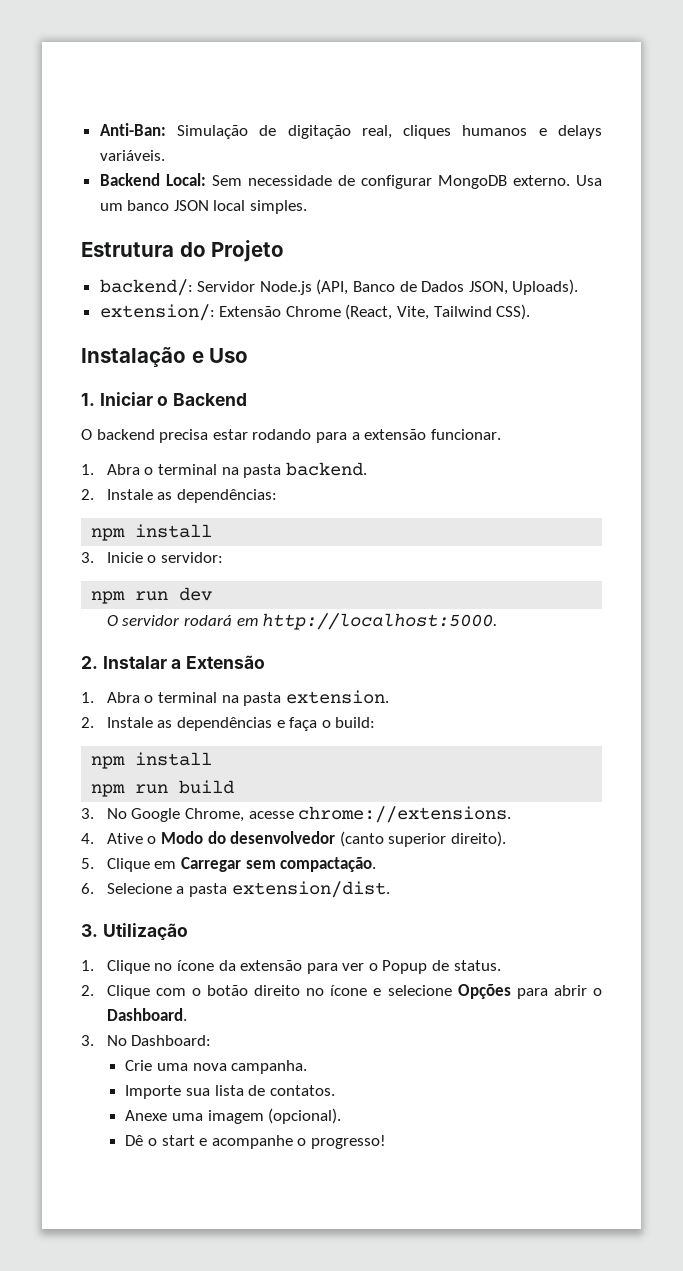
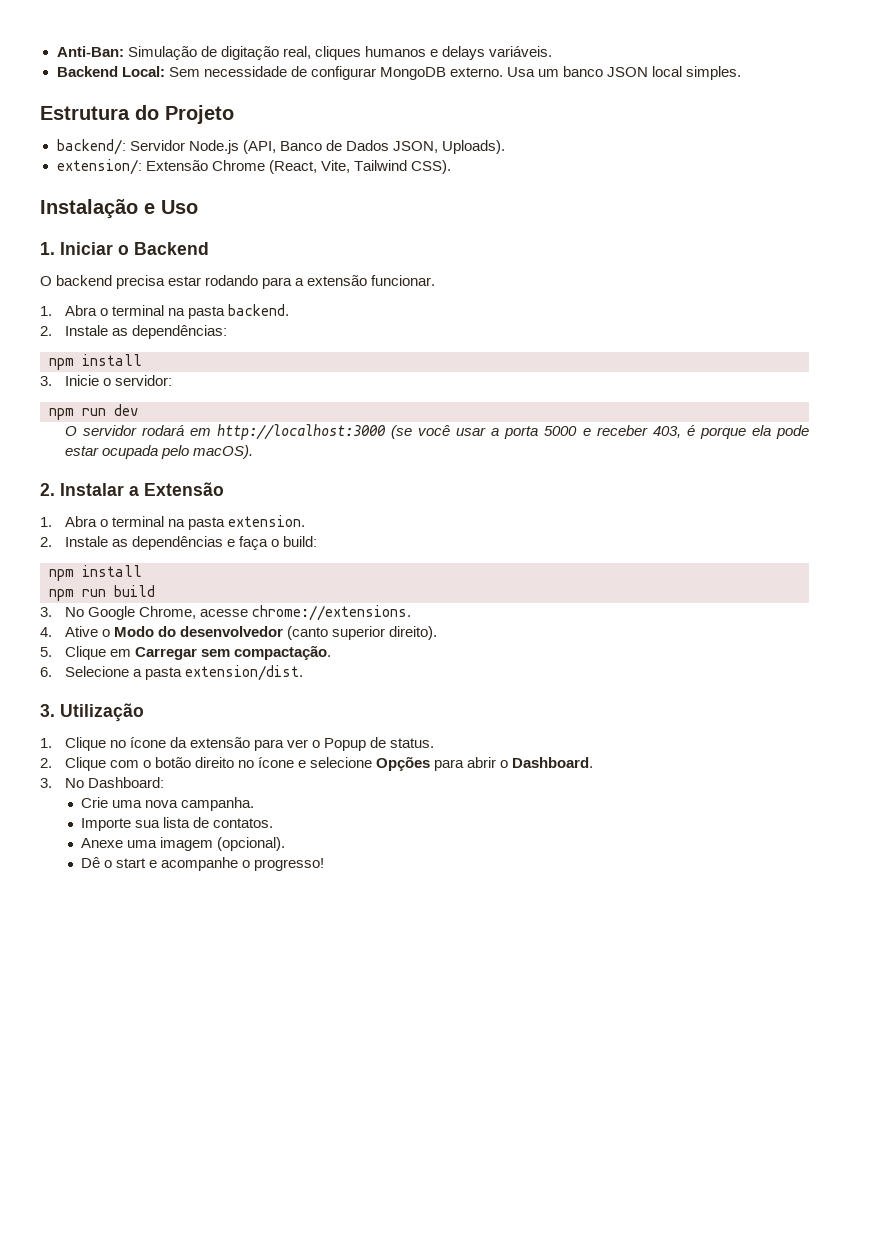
[262,613,498,630] http://localhost:5000. -> [216,424,809,440] [64,445,253,459] http://localhost:3000 (se você usar a porta 5000 e receber 403, é porque ela pode estar ocupada pelo macOS).

